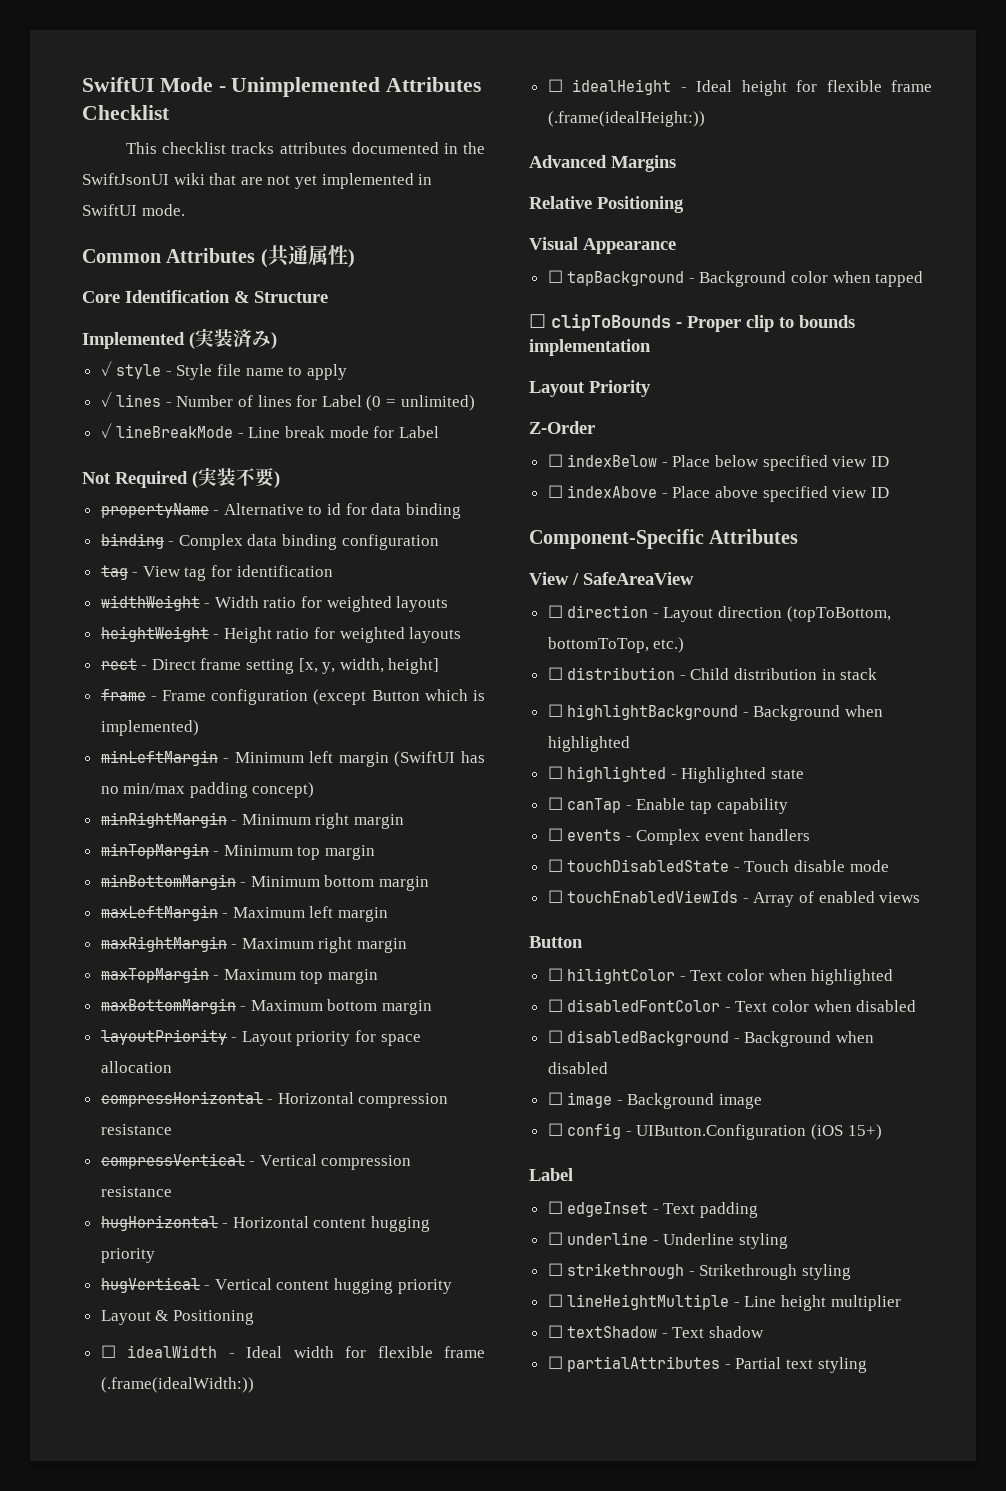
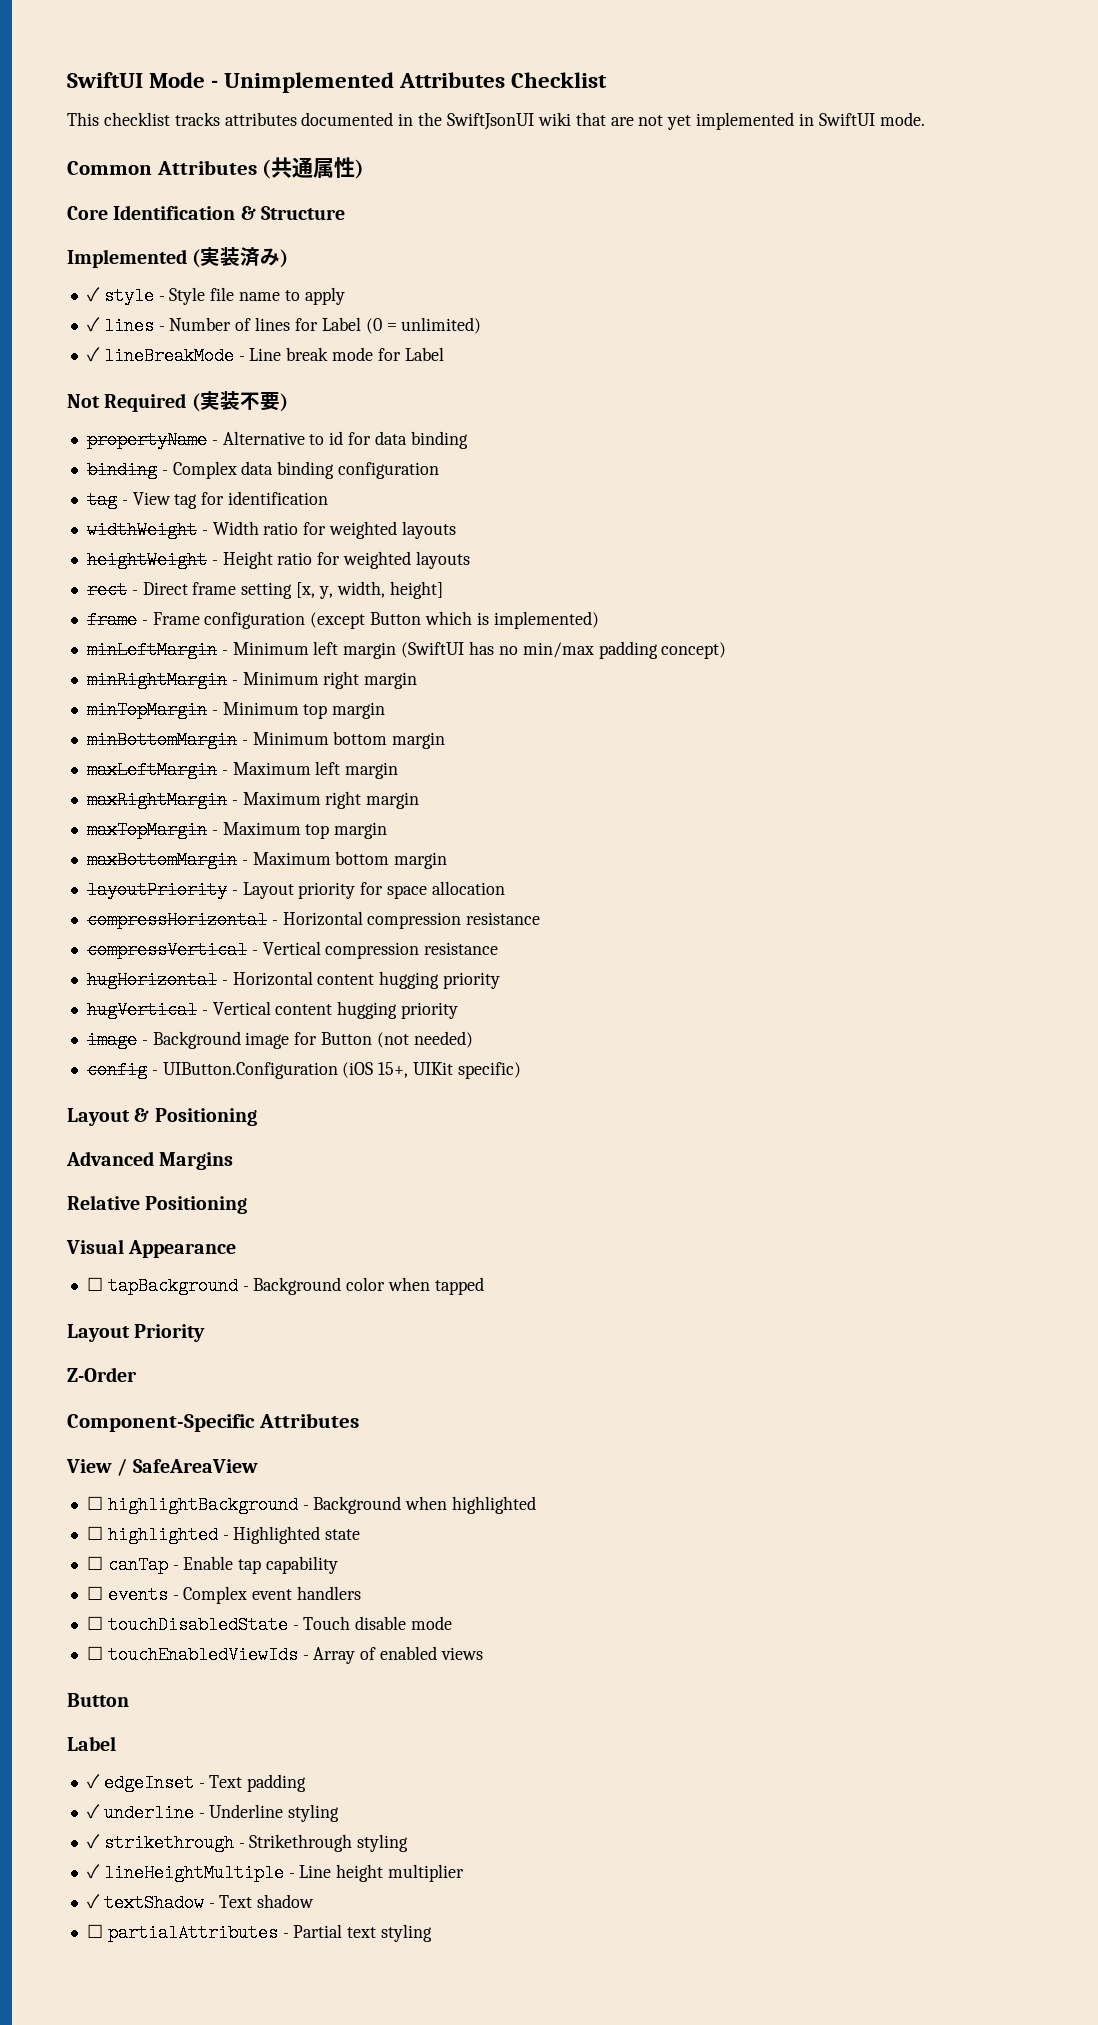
[100,1310,254,1325] [100,1345,485,1358] [100,1377,254,1393] [547,79,932,96] [547,111,705,127] Layout & Positioning // ☐ idealWidth - Ideal width for flexible frame (.frame(idealWidth:)) // ☐ idealHeight - Ideal height for flexible frame (.frame(idealHeight:)) -> [86,1031,473,1049] [86,1061,521,1079] [67,1108,257,1126] image - Background image for Button (not needed) // config - UIButton.Configuration (iOS 15+, UIKit specific) // Layout & Positioning
[529,314,855,332] [529,339,651,356] [529,380,651,397] [529,421,595,434] [547,454,889,471] [547,485,889,502] ☐ clipToBounds - Proper clip to bounds implementation // Layout Priority // Z-Order // ☐ indexBelow - Place below specified view ID // ☐ indexAbove - Place above specified view ID -> [67,1324,206,1342] [67,1367,137,1382] Layout Priority // Z-Order
[547,605,891,622] [547,637,685,653] [547,667,878,680] // ☐ direction - Layout direction (topToBottom, bottomToTop, etc.) // ☐ distribution - Child distribution in stack -> (258, 1466) none
[547,968,894,985] [547,999,917,1012] [547,1030,875,1047] [547,1062,608,1074] [547,1092,763,1109] [547,1123,882,1140] [529,1168,573,1181] [547,1201,563,1214] // ☐ hilightColor - Text color when highlighted // ☐ disabledFontColor - Text color when disabled // ☐ disabledBackground - Background when disabled // ☐ image - Background image // ☐ config - UIButton.Configuration (iOS 15+) // Label // ☐ -> [67,1736,116,1751] [86,1774,100,1789] // Label // ✓
[547,1232,563,1245] ☐ -> [86,1804,100,1819] ✓
[547,1263,563,1276] ☐ -> [86,1834,100,1849] ✓
[547,1294,563,1307] ☐ -> [86,1864,100,1879] ✓
[547,1325,563,1338] ☐ -> [86,1894,100,1909] ✓

